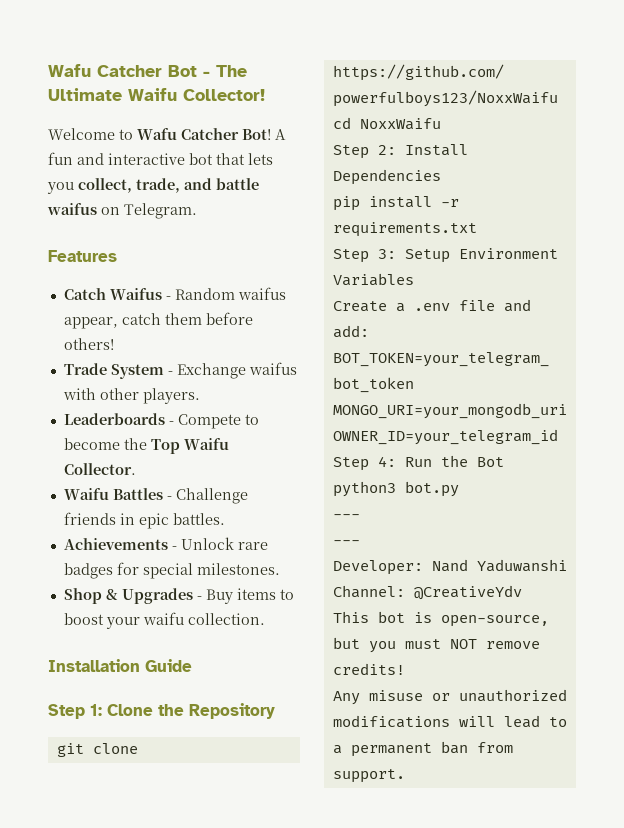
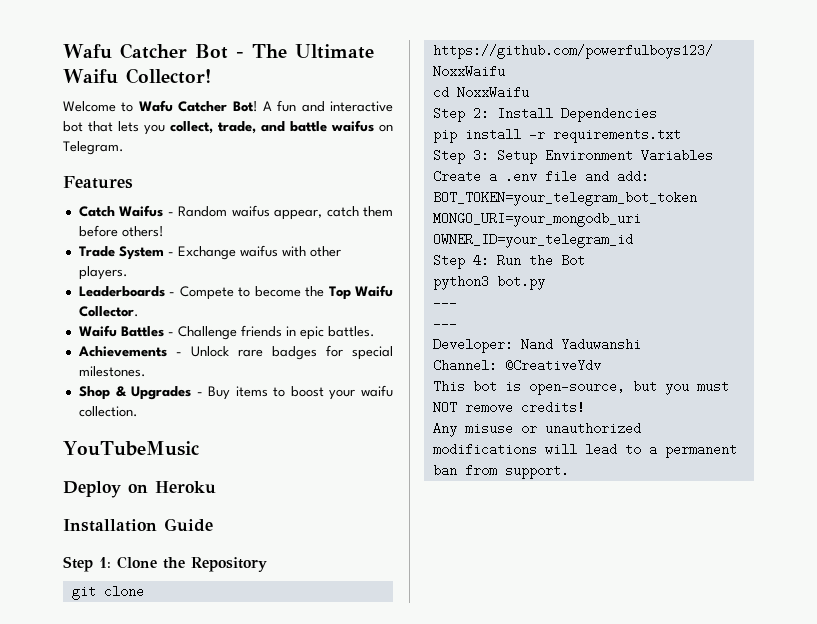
(265, 619) none -> [63,441,199,456] [63,481,216,498] // YouTubeMusic // Deploy on Heroku

